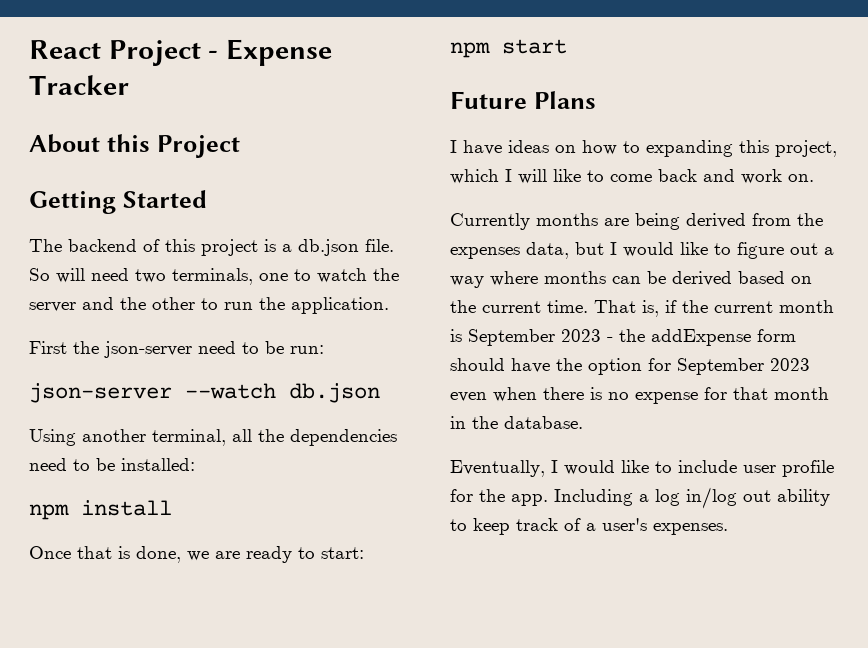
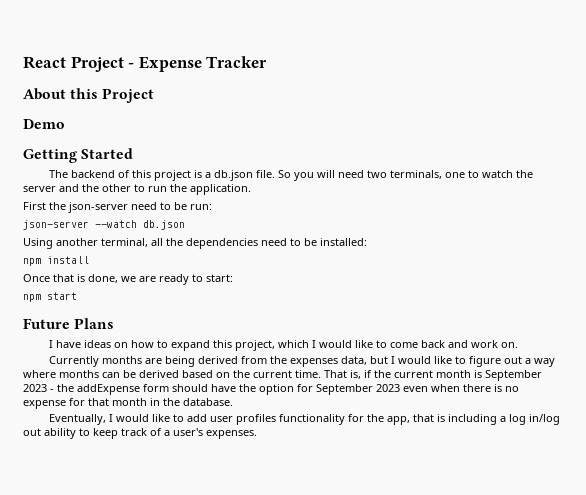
(240, 146) none -> [23,119,65,129] // Demo
(50, 274) none -> [294,172,315,181] you
[646,140,733,157] expanding -> [171,340,211,351] expand
[518,169,547,184] will -> [319,340,353,348] would
[678,460,834,477] [450,489,633,506] include user profile for the app. Including -> [187,414,498,425] add user profiles functionality for the app, that is including

